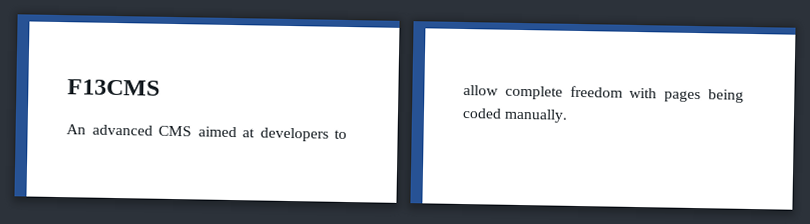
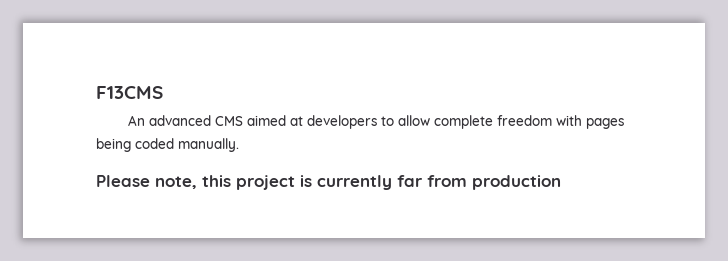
(569, 115) none -> [96,175,561,190] // Please note, this project is currently far from production

